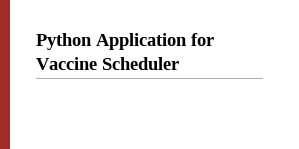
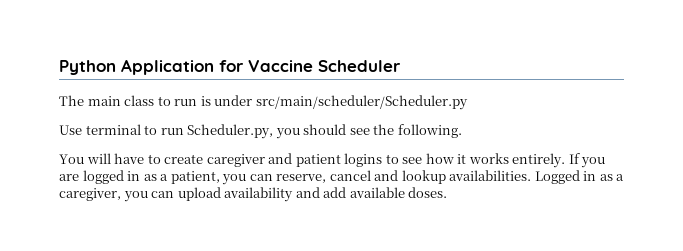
(179, 63) none -> [59,95,468,110] [59,124,462,139] [59,153,606,168] [59,170,625,185] [59,187,448,202] // The main class to run is under src/main/scheduler/Scheduler.py // Use terminal to run Scheduler.py, you should see the following. // You will have to create caregiver and patient logins to see how it works entirely. If you are logged in as a patient, you can reserve, cancel and lookup availabilities. Logged in as a caregiver, you can upload availability and add available doses.

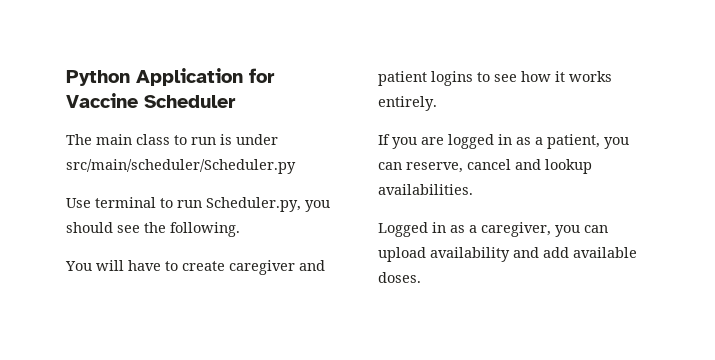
(566, 160) none -> (437, 103) //
(532, 175) none -> (473, 189) //

